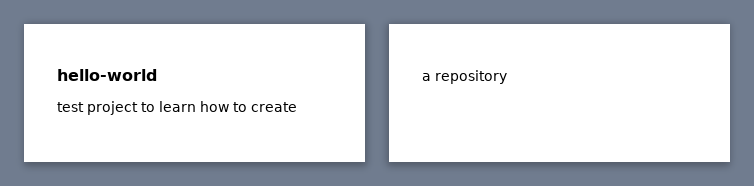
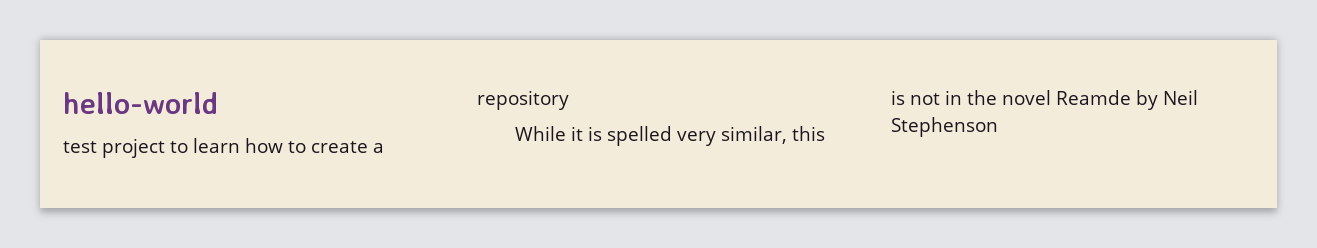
(507, 77) none -> [515,126,826,146] [891,90,1198,110] [891,117,998,137] // While it is spelled very similar, this is not in the novel Reamde by Neil Stephenson

